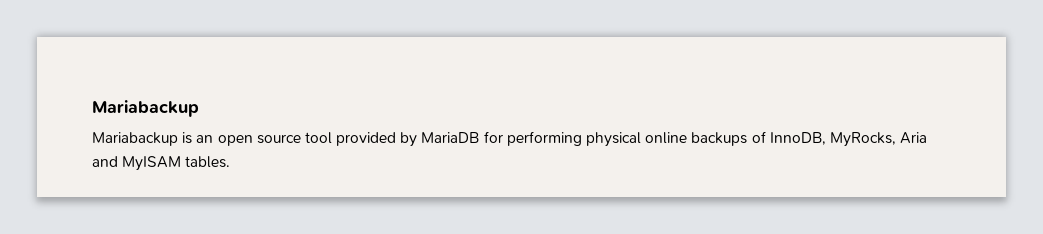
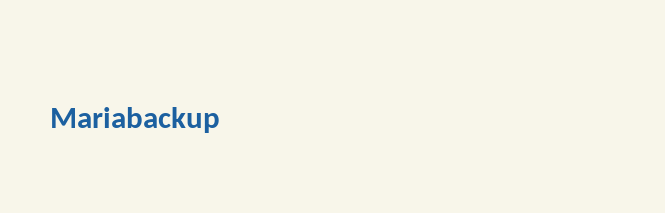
[92,100,199,117] [92,131,928,147] [92,156,231,171] Mariabackup // Mariabackup is an open source tool provided by MariaDB for performing physical online backups of InnoDB, MyRocks, Aria and MyISAM tables. -> [50,107,220,133] Mariabackup

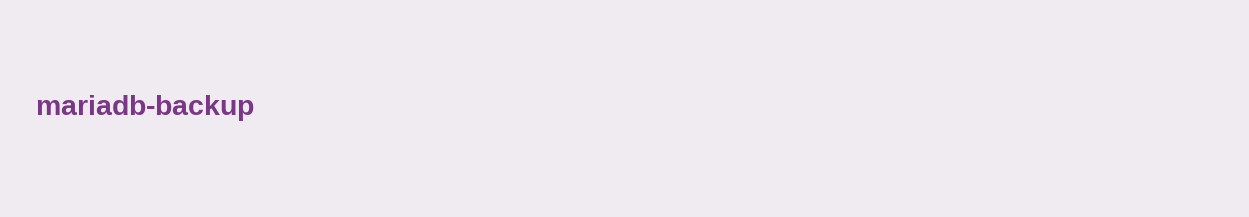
[50,107,220,133] Mariabackup -> [36,95,254,121] mariadb-backup

